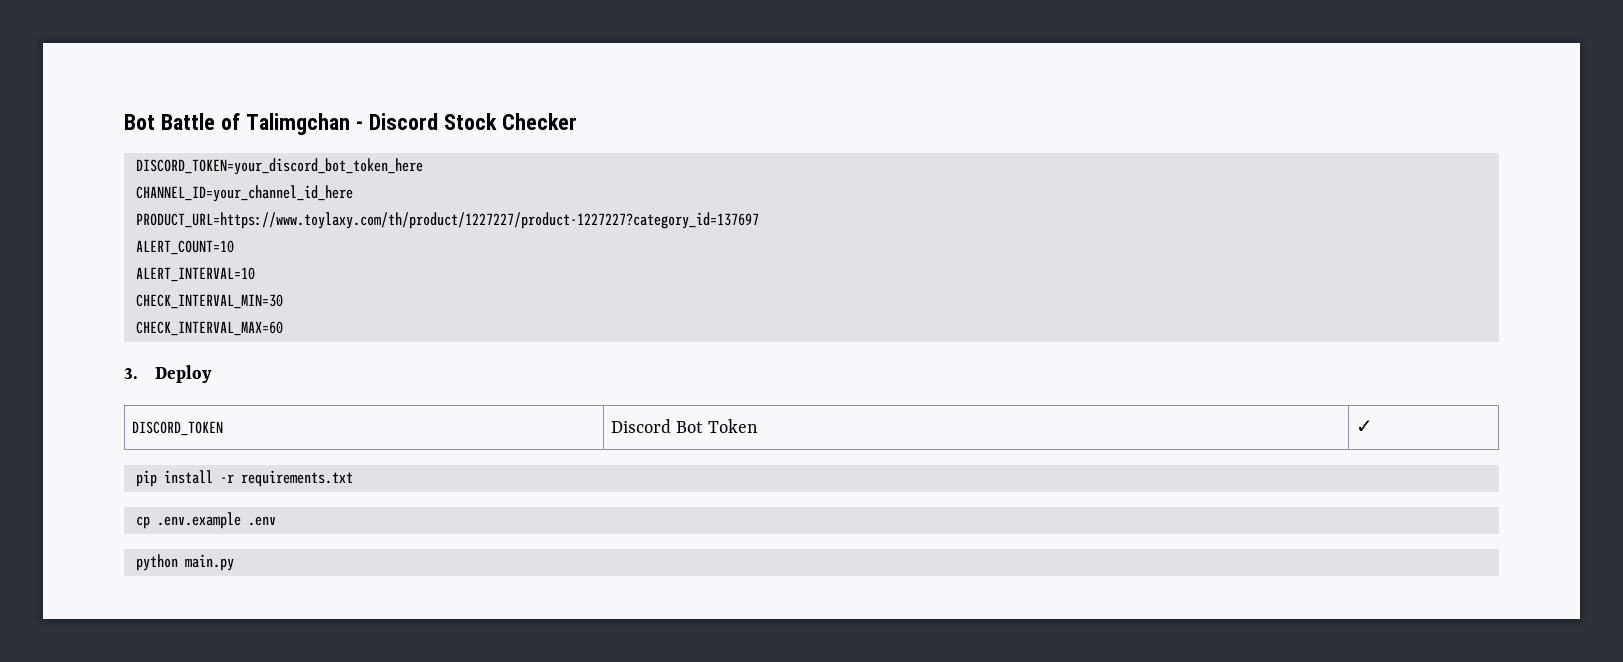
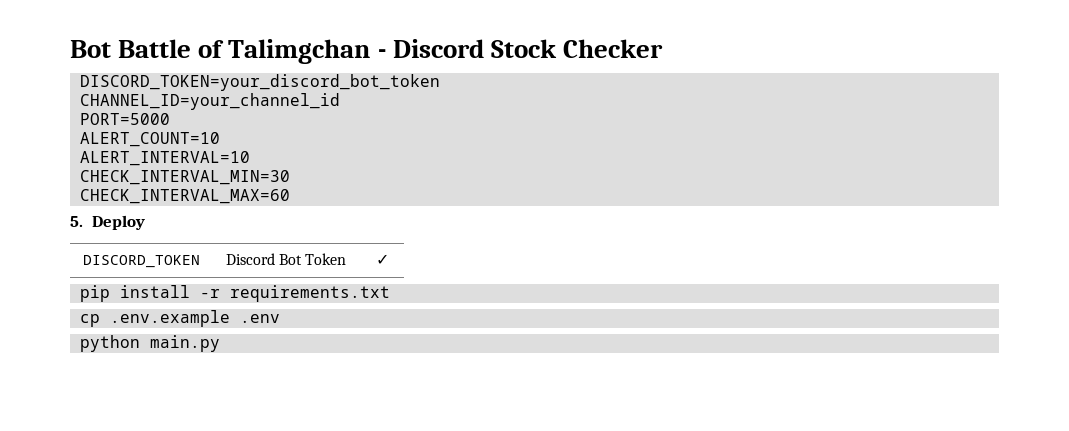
[135,158,423,175] [135,185,353,202] [135,212,759,229] DISCORD_TOKEN=your_discord_bot_token_here // CHANNEL_ID=your_channel_id_here // PRODUCT_URL=https://www.toylaxy.com/th/product/1227227/product-1227227?category_id=137697 -> [80,74,441,91] [80,93,341,110] [80,113,171,125] DISCORD_TOKEN=your_discord_bot_token // CHANNEL_ID=your_channel_id // PORT=5000
[124,368,138,379] 3. -> [70,216,83,227] 5.

